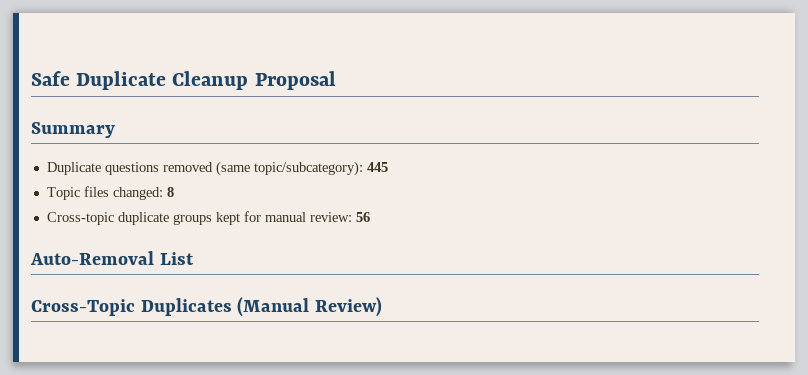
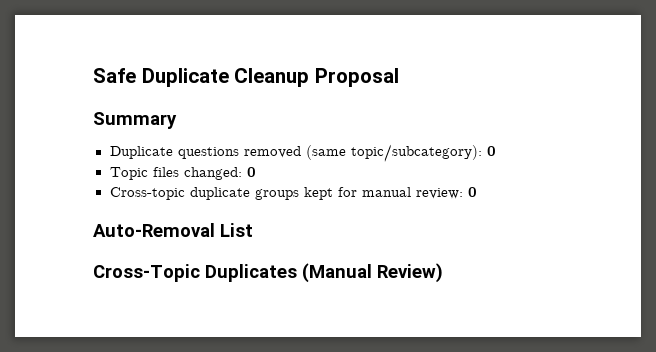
[366,162,388,172] 445 -> [486,146,496,156] 0
[166,187,174,197] 8 -> [246,167,256,177] 0
[355,212,370,222] 56 -> [467,187,477,197] 0

